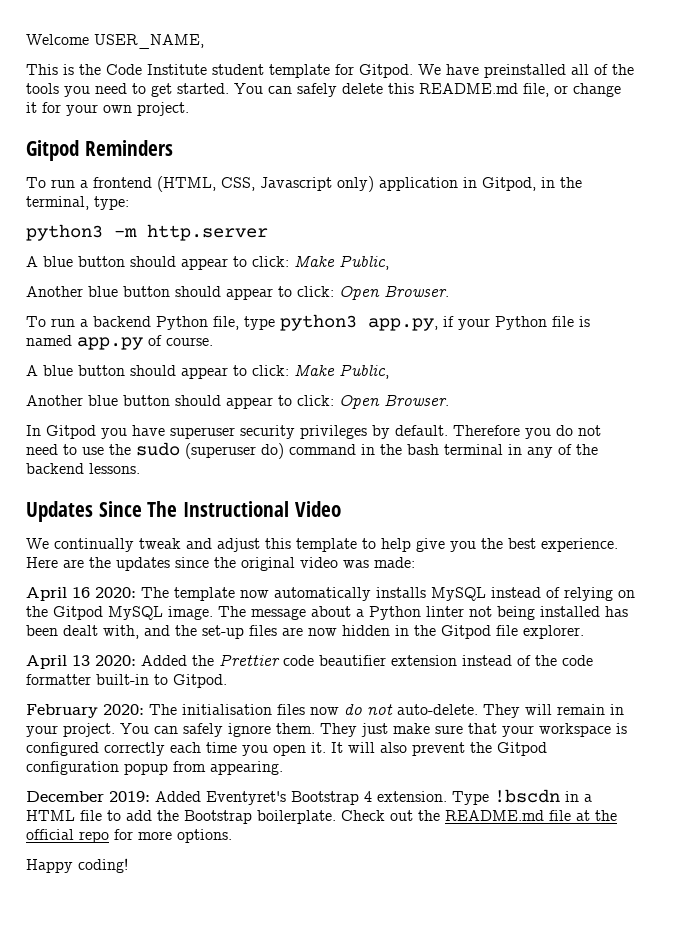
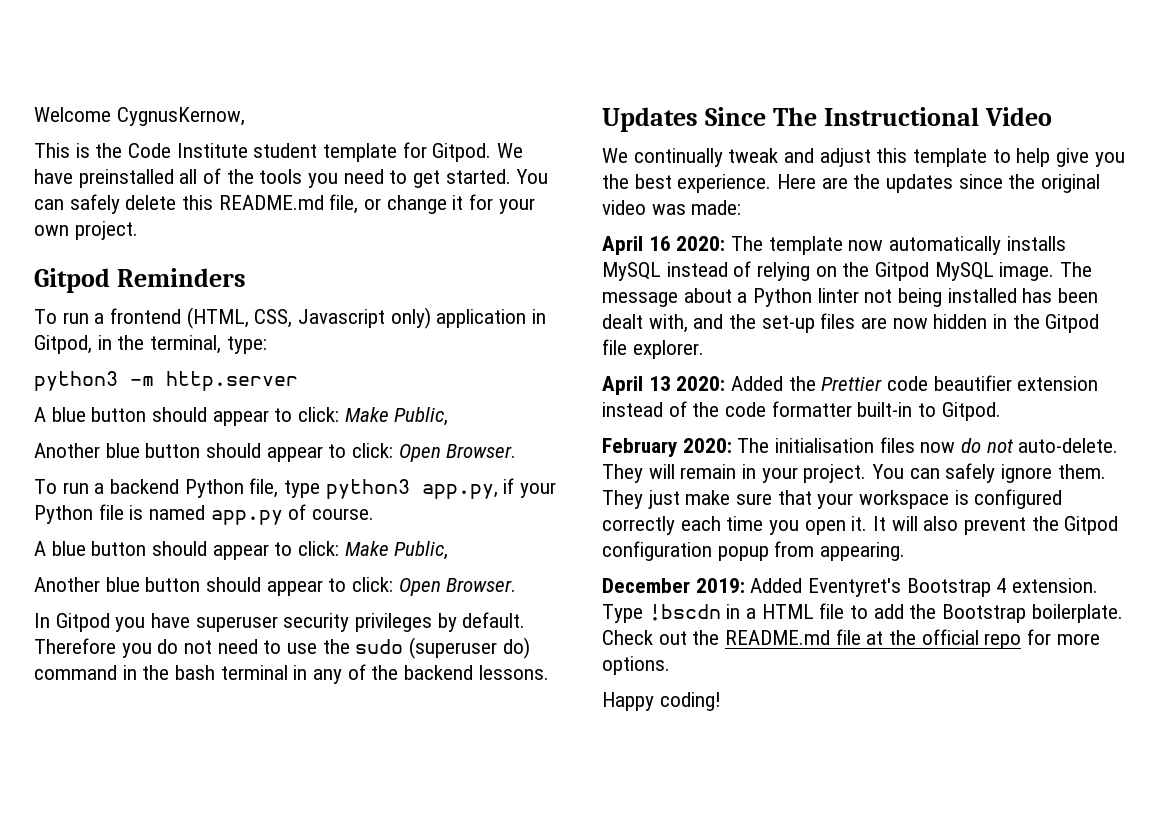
[94,34,204,49] USER_NAME, -> [116,107,245,126] CygnusKernow,

